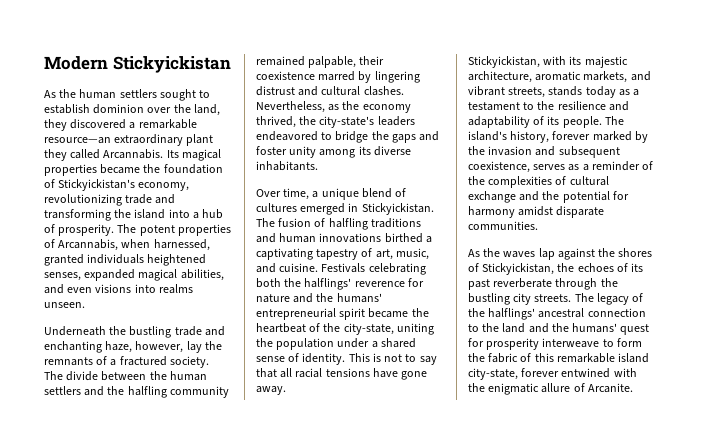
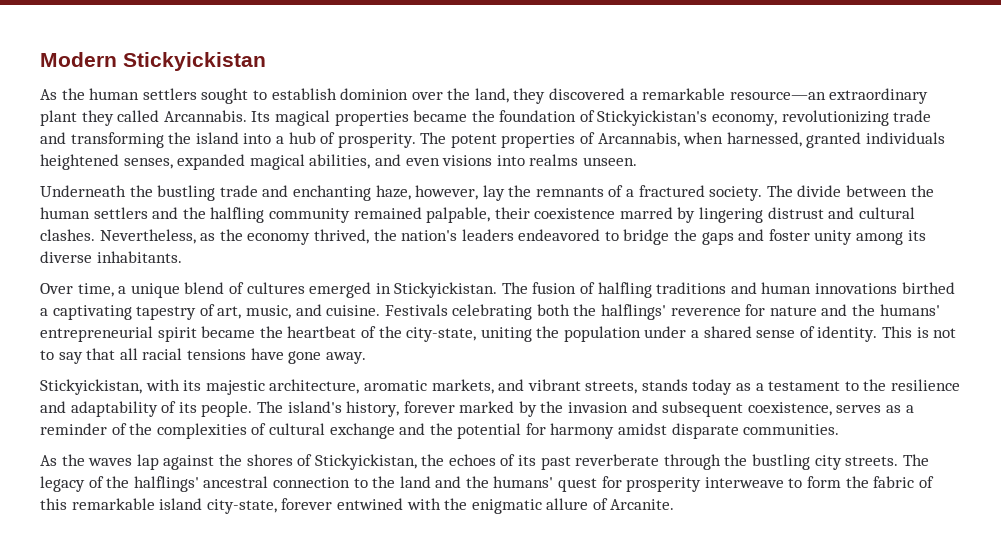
[319,116,375,128] city-state's -> [401,230,458,241] nation's

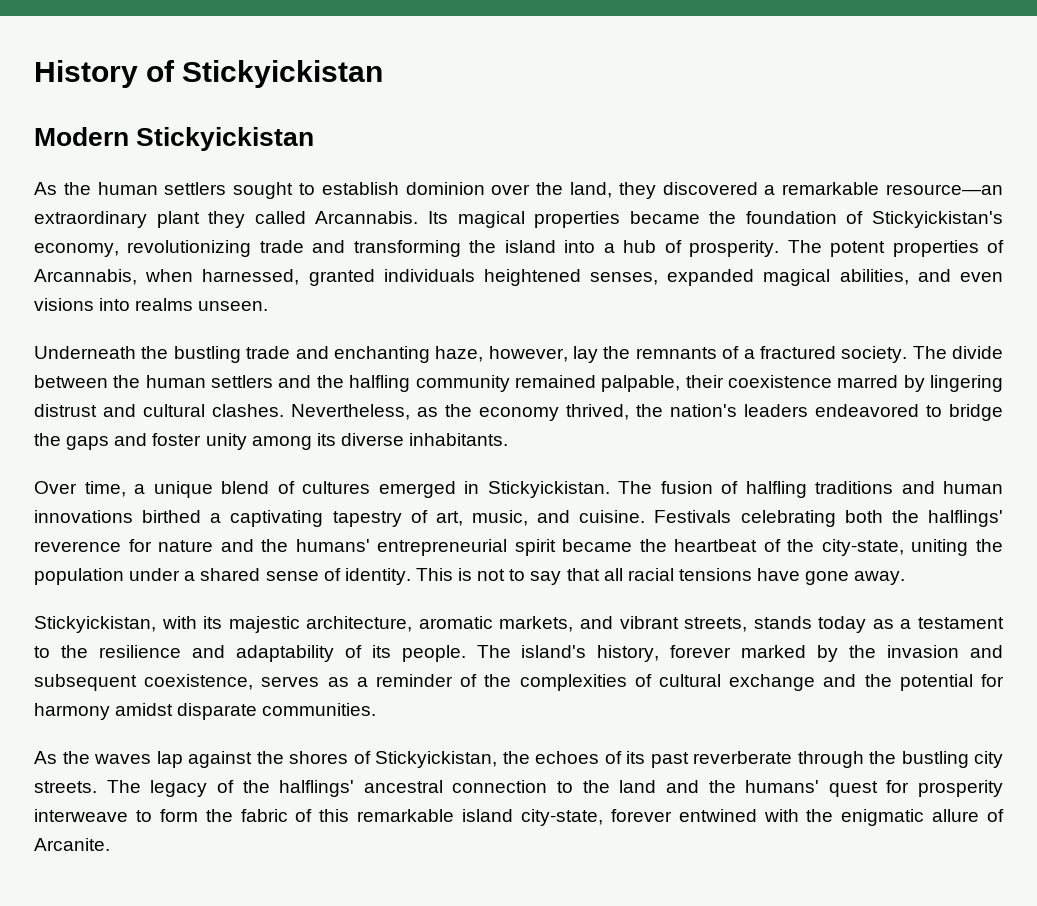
(40, 59) none -> [34,60,384,88] History of Stickyickistan //

